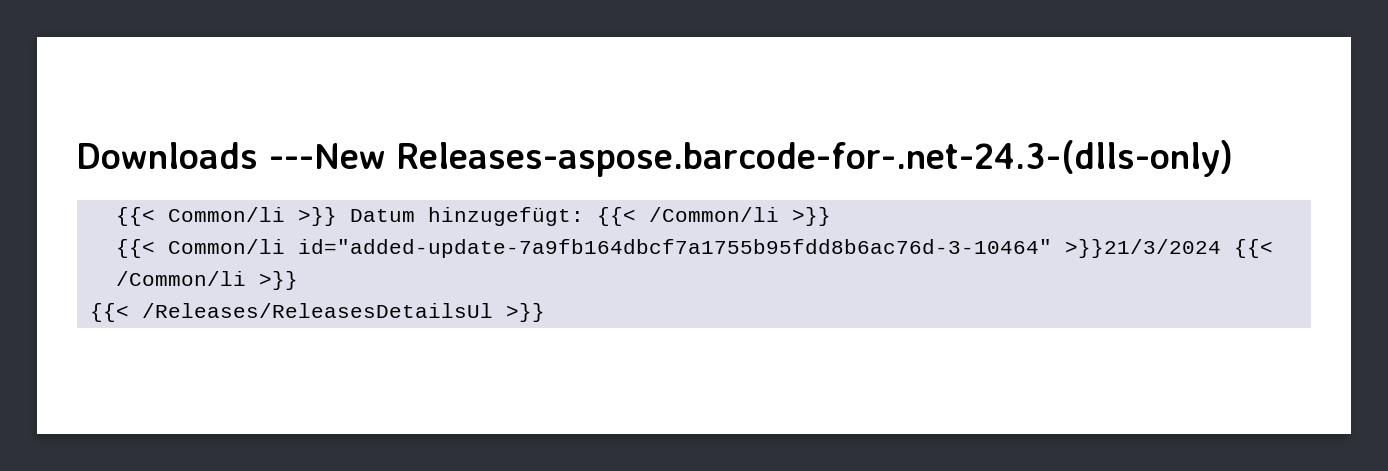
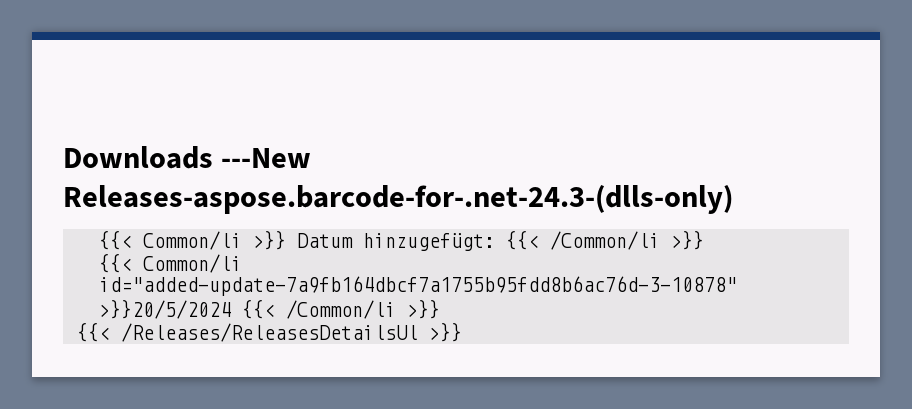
[297,239,1221,258] id="added-update-7a9fb164dbcf7a1755b95fdd8b6ac76d-3-10464" >}}21/3/2024 -> [98,276,737,296] [98,299,231,319] id="added-update-7a9fb164dbcf7a1755b95fdd8b6ac76d-3-10878" >}}20/5/2024

